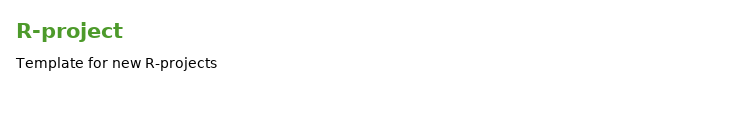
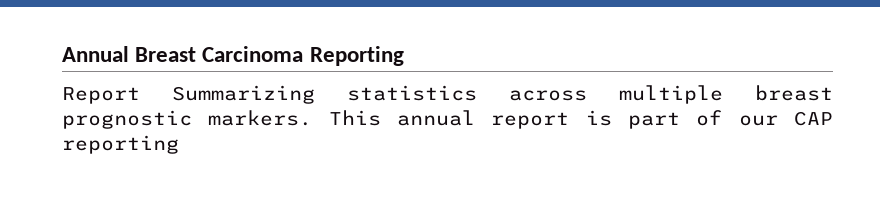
[16,22,123,42] [15,57,217,71] R-project // Template for new R-projects -> [62,46,404,66] [62,85,833,104] [62,110,834,129] [62,135,179,154] Annual Breast Carcinoma Reporting // Report Summarizing statistics across multiple breast prognostic markers. This annual report is part of our CAP reporting

